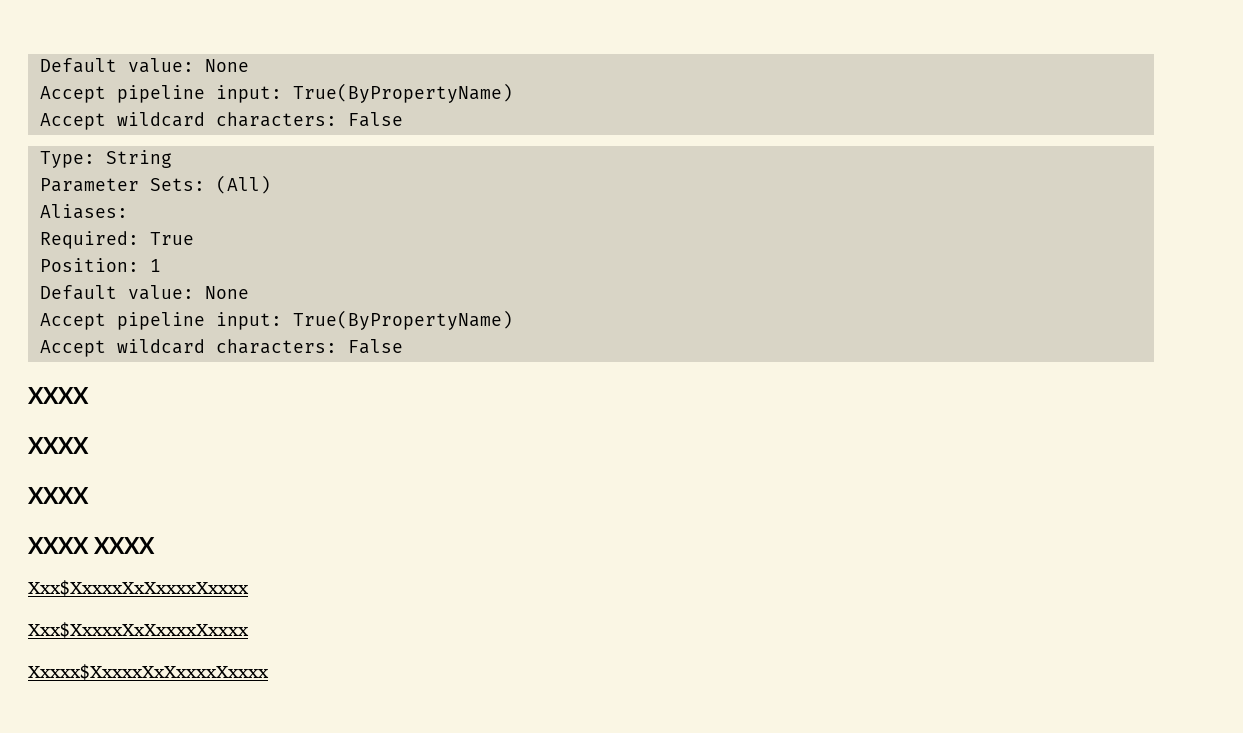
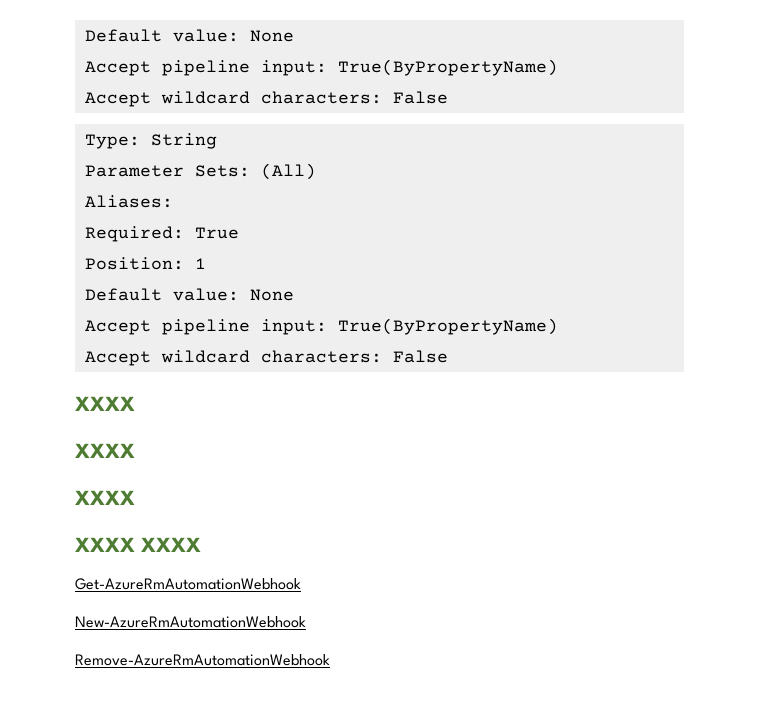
[28,580,249,596] [28,622,249,638] [28,664,269,680] Xxx$XxxxxXxXxxxxXxxxx // Xxx$XxxxxXxXxxxxXxxxx // Xxxxx$XxxxxXxXxxxxXxxxx -> [75,578,301,590] [75,616,306,628] [75,654,330,666] Get-AzureRmAutomationWebhook // New-AzureRmAutomationWebhook // Remove-AzureRmAutomationWebhook

